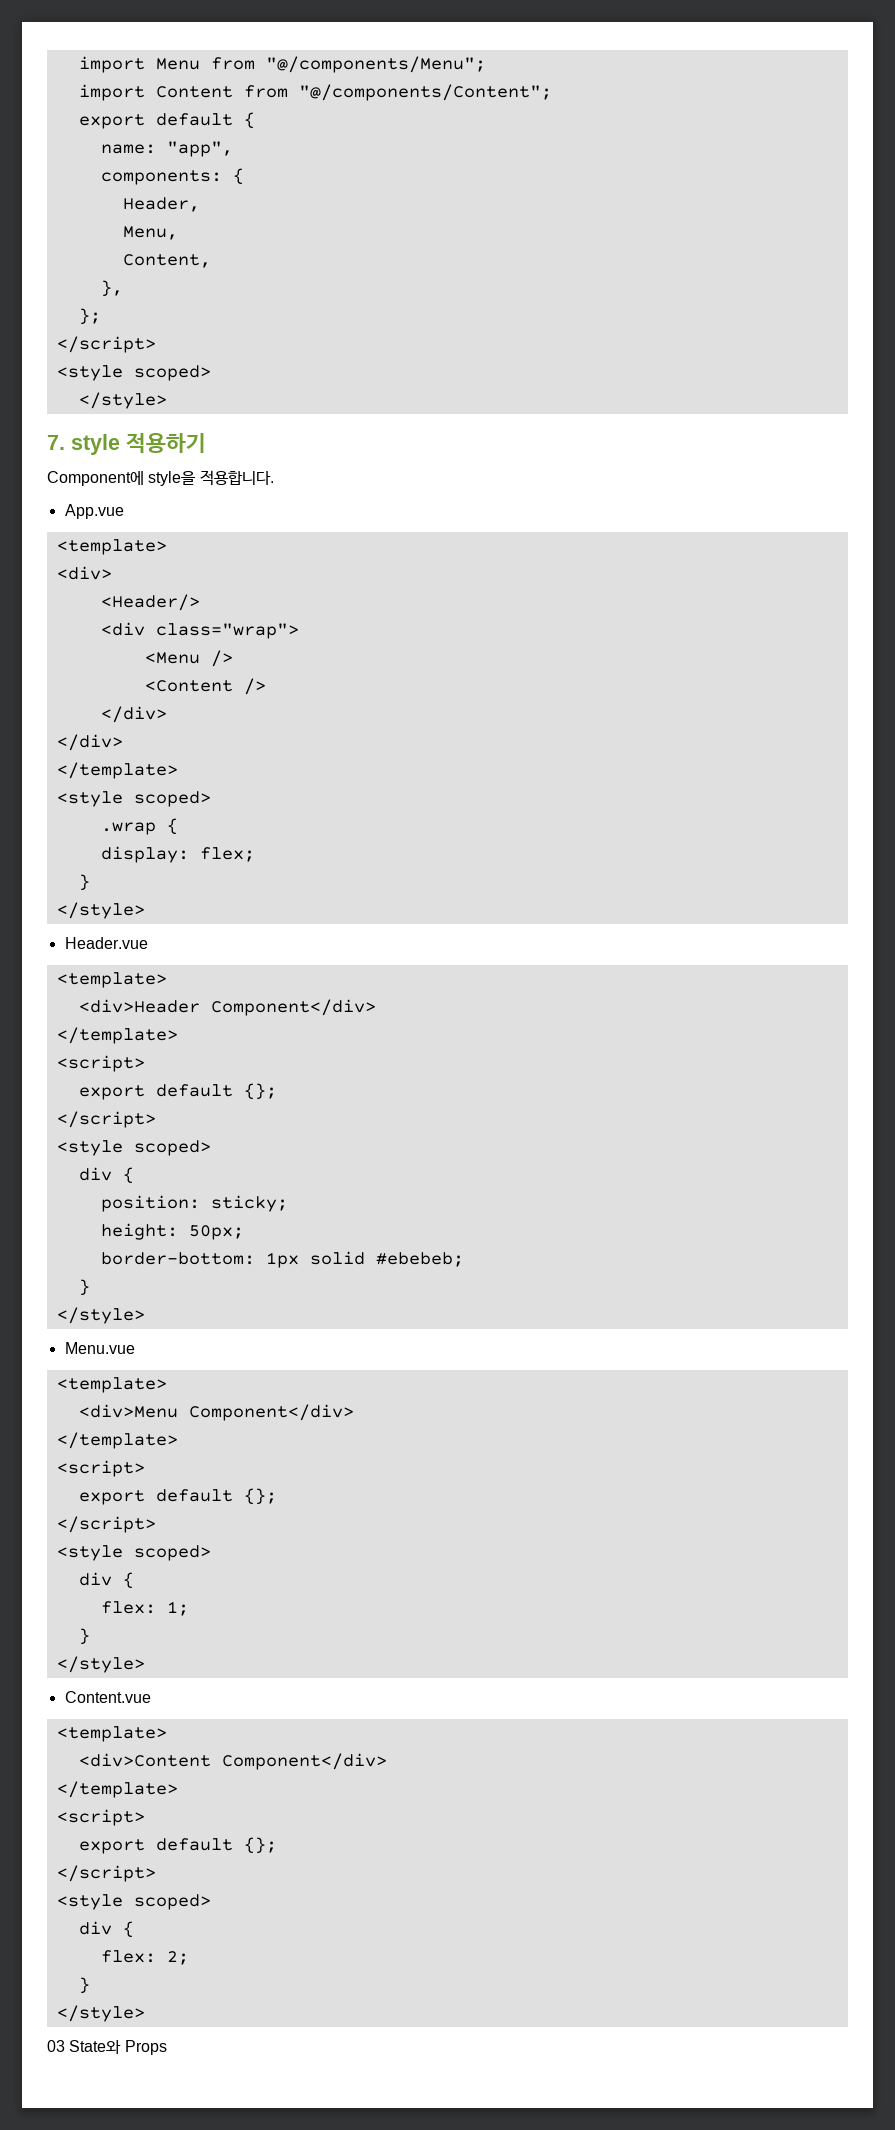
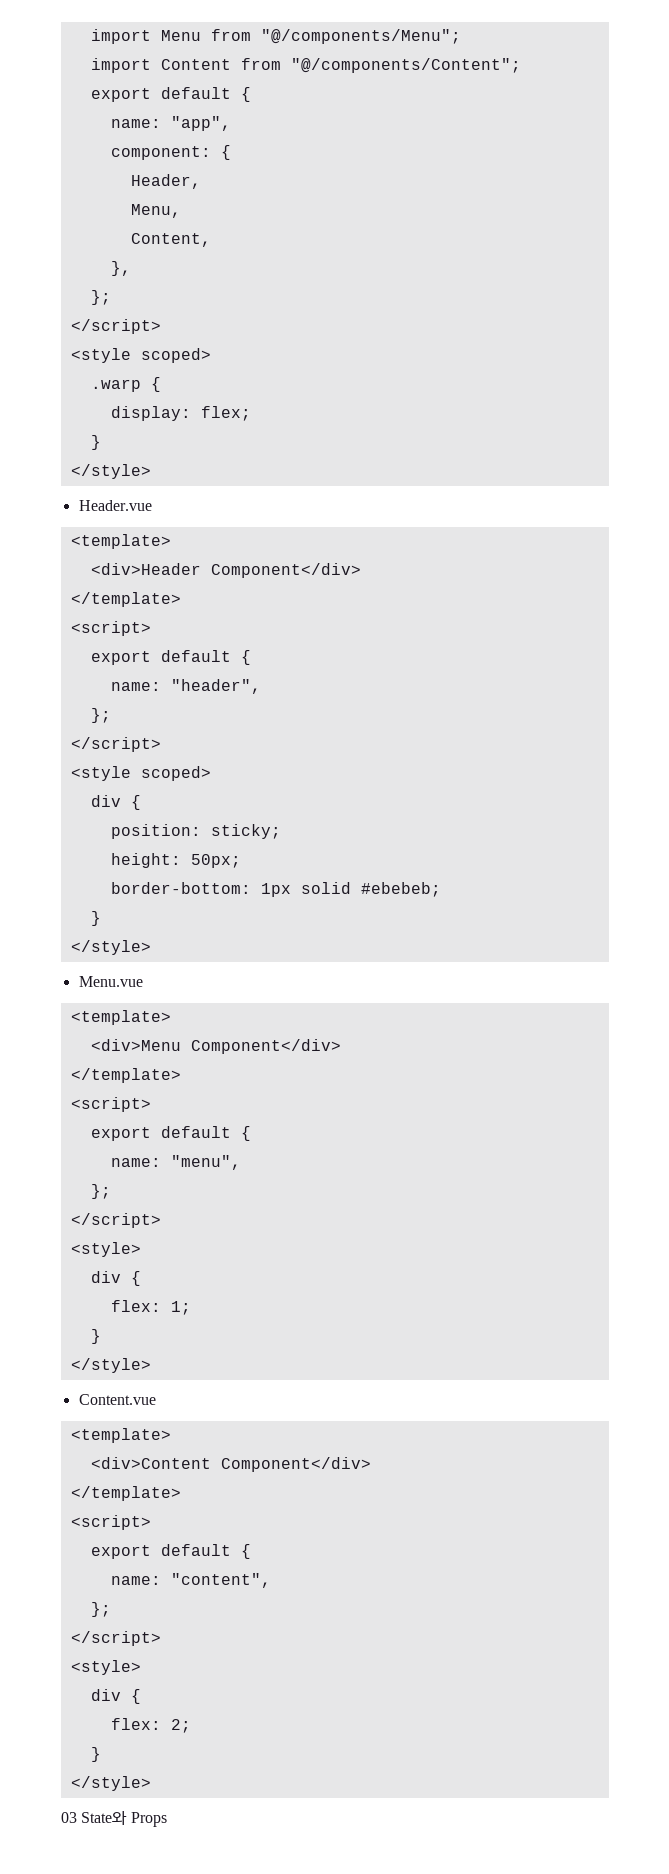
[100,170,222,185] components: -> [110,146,211,160] component:
[78,392,167,409] [47,433,206,455] [47,470,274,486] [64,504,124,519] [56,539,167,555] [56,566,112,580] [100,594,200,611] [100,622,299,639] [144,650,233,667] [144,678,266,695] [100,706,167,723] [56,734,123,751] [56,762,178,779] [56,791,211,807] [100,822,156,835] </style> // 7. style 적용하기 // Component에 style을 적용합니다. // App.vue // <template> // <div> // <Header/> // <div class="wrap"> // <Menu /> // <Content /> // </div> // </div> // </template> // <style scoped> // .wrap -> [90,379,141,392] .warp
[243,1083,277,1100] {}; -> [240,650,251,665] [110,679,261,694] [90,708,111,723] { // name: "header", // };
[243,1488,277,1505] [56,1516,156,1533] [56,1545,211,1561] {}; // </script> // <style scoped> -> [240,1126,251,1141] [110,1155,241,1170] [90,1184,111,1199] [70,1213,161,1228] [70,1242,141,1257] { // name: "menu", // }; // </script> // <style>
[243,1837,277,1854] [56,1865,156,1882] [56,1894,211,1910] {}; // </script> // <style scoped> -> [240,1544,251,1559] [110,1573,271,1588] [90,1602,111,1617] [70,1631,161,1646] [70,1660,141,1675] { // name: "content", // }; // </script> // <style>

